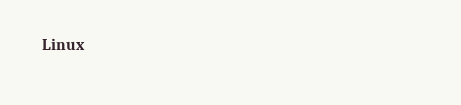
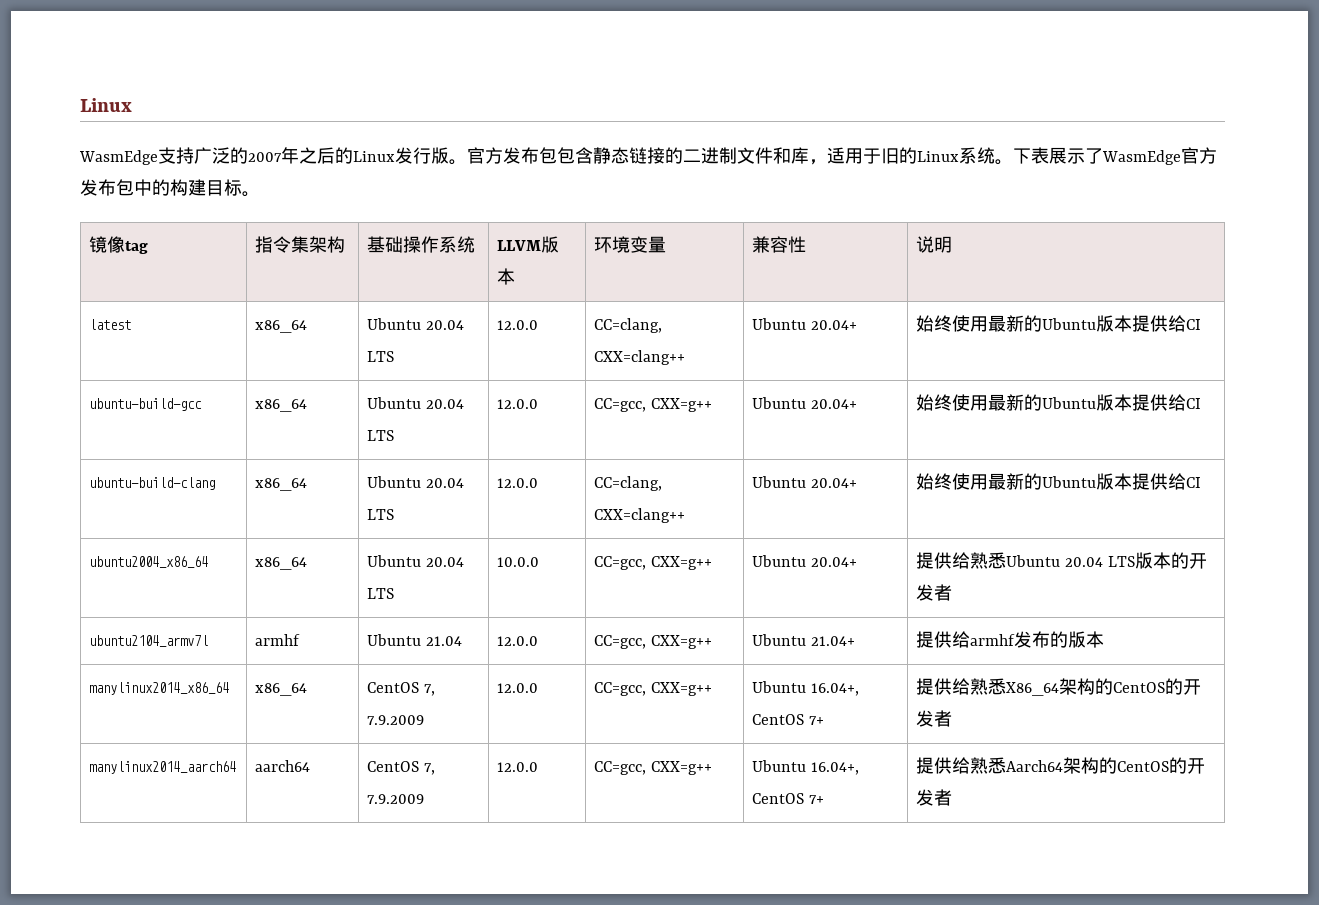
[42,38,85,50] Linux -> [80,98,132,112] [79,147,1217,165] [80,179,260,197] [89,236,149,254] [255,236,346,253] [367,236,476,253] [497,236,560,253] [497,268,516,285] [594,236,667,253] [752,236,807,253] [916,236,953,253] [89,319,132,330] [255,320,308,333] [367,318,464,330] [367,351,395,362] [497,320,539,330] [594,318,663,333] [594,350,686,365] [752,318,857,330] [916,315,1202,332] [89,398,203,411] [255,399,308,412] [367,397,464,409] [367,430,395,441] [497,399,539,409] [594,398,712,412] [752,397,857,409] [916,394,1202,411] [89,477,216,490] [255,478,308,491] [367,476,464,488] [367,509,395,520] [497,478,539,488] [594,476,663,491] [594,508,686,523] [752,476,857,488] [916,473,1202,490] [89,556,209,568] [255,557,308,570] [367,555,464,567] [367,588,395,599] [497,557,540,567] [594,556,712,570] [752,555,857,567] [916,552,1207,569] [916,584,953,601] [89,635,209,647] [255,634,301,646] [367,634,462,646] [497,636,539,646] [594,635,712,649] [752,634,855,646] [916,631,1105,648] [89,682,230,695] [255,683,308,696] [367,682,435,696] [367,715,425,725] [497,683,539,693] [594,682,712,696] [752,681,859,696] [752,714,824,725] [916,678,1202,696] [916,710,953,727] [89,761,237,774] [255,760,311,772] [367,761,435,775] [367,794,425,804] [497,762,539,772] [594,761,712,775] [752,760,859,775] [752,793,824,804] [916,757,1206,774] [916,789,953,806] Linux // WasmEdge支持广泛的2007年之后的Linux发行版。官方发布包包含静态链接的二进制文件和库，适用于旧的Linux系统。下表展示了WasmEdge官方发布包中的构建目标。 // 镜像tag | 指令集架构 | 基础操作系统 | LLVM版本 | 环境变量 | 兼容性 | 说明 // latest | x86_64 | Ubuntu 20.04 LTS | 12.0.0 | CC=clang, CXX=clang++ | Ubuntu 20.04+ | 始终使用最新的Ubuntu版本提供给CI // ubuntu-build-gcc | x86_64 | Ubuntu 20.04 LTS | 12.0.0 | CC=gcc, CXX=g++ | Ubuntu 20.04+ | 始终使用最新的Ubuntu版本提供给CI // ubuntu-build-clang | x86_64 | Ubuntu 20.04 LTS | 12.0.0 | CC=clang, CXX=clang++ | Ubuntu 20.04+ | 始终使用最新的Ubuntu版本提供给CI // ubuntu2004_x86_64 | x86_64 | Ubuntu 20.04 LTS | 10.0.0 | CC=gcc, CXX=g++ | Ubuntu 20.04+ | 提供给熟悉Ubuntu 20.04 LTS版本的开发者 // ubuntu2104_armv7l | armhf | Ubuntu 21.04 | 12.0.0 | CC=gcc, CXX=g++ | Ubuntu 21.04+ | 提供给armhf发布的版本 // manylinux2014_x86_64 | x86_64 | CentOS 7, 7.9.2009 | 12.0.0 | CC=gcc, CXX=g++ | Ubuntu 16.04+, CentOS 7+ | 提供给熟悉X86_64架构的CentOS的开发者 // manylinux2014_aarch64 | aarch64 | CentOS 7, 7.9.2009 | 12.0.0 | CC=gcc, CXX=g++ | Ubuntu 16.04+, CentOS 7+ | 提供给熟悉Aarch64架构的CentOS的开发者

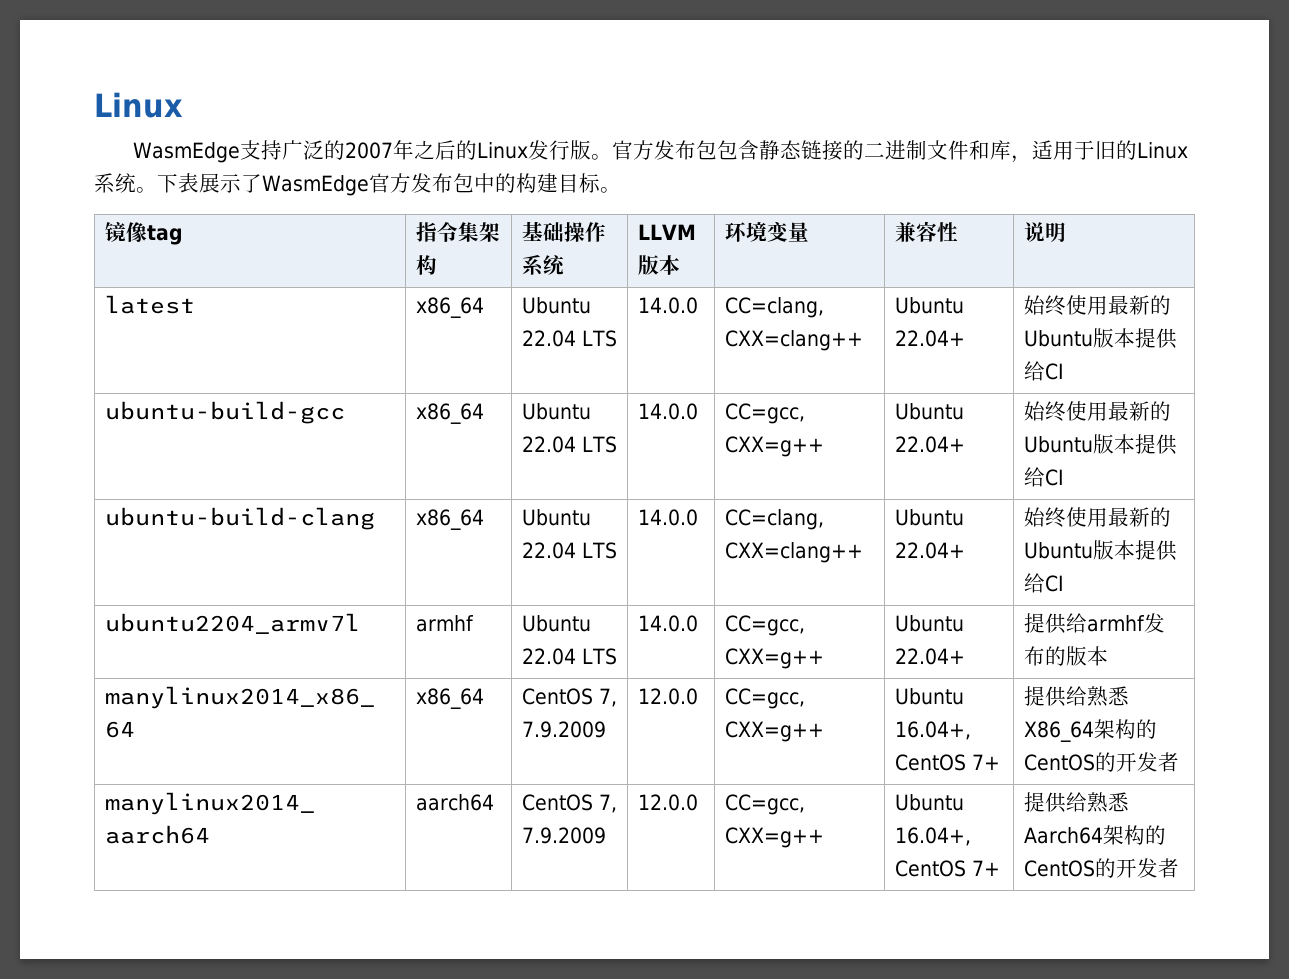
[425,320,464,330] [367,351,395,362] [497,320,539,330] [594,318,663,333] [594,350,686,365] [752,318,857,330] 20.04 LTS | 12.0.0 | CC=clang, CXX=clang++ | Ubuntu 20.04+ -> [521,330,617,347] [637,297,698,314] [724,297,824,318] [724,330,863,351] [894,297,964,314] [894,330,965,347] 22.04 LTS | 14.0.0 | CC=clang, CXX=clang++ | Ubuntu 22.04+
[425,399,464,409] [367,430,395,441] [497,399,539,409] [594,398,712,412] [752,397,857,409] 20.04 LTS | 12.0.0 | CC=gcc, CXX=g++ | Ubuntu 20.04+ -> [521,436,617,453] [637,403,698,420] [724,403,805,424] [724,436,824,457] [894,403,964,420] [894,436,965,453] 22.04 LTS | 14.0.0 | CC=gcc, CXX=g++ | Ubuntu 22.04+
[425,478,464,488] [367,509,395,520] [497,478,539,488] [594,476,663,491] [594,508,686,523] [752,476,857,488] [916,473,1202,490] [89,556,209,568] [255,557,308,570] [367,555,464,567] [367,588,395,599] [497,557,540,567] [594,556,712,570] [752,555,857,567] [916,552,1207,569] [916,584,953,601] [89,635,209,647] [255,634,301,646] [367,634,462,646] [497,636,539,646] [594,635,712,649] [752,634,855,646] 20.04 LTS | 12.0.0 | CC=clang, CXX=clang++ | Ubuntu 20.04+ | 始终使用最新的Ubuntu版本提供给CI // ubuntu2004_x86_64 | x86_64 | Ubuntu 20.04 LTS | 10.0.0 | CC=gcc, CXX=g++ | Ubuntu 20.04+ | 提供给熟悉Ubuntu 20.04 LTS版本的开发者 // ubuntu2104_armv7l | armhf | Ubuntu 21.04 | 12.0.0 | CC=gcc, CXX=g++ | Ubuntu 21.04+ -> [521,542,617,559] [637,509,698,526] [724,509,824,530] [724,542,863,563] [894,509,964,526] [894,542,965,559] [1023,507,1171,528] [1023,540,1177,561] [1023,573,1064,593] [104,613,360,634] [415,615,474,632] [521,615,591,632] [521,648,617,665] [637,615,698,632] [724,615,805,636] [724,648,824,669] [894,615,964,632] [894,648,965,665] 22.04 LTS | 14.0.0 | CC=clang, CXX=clang++ | Ubuntu 22.04+ | 始终使用最新的Ubuntu版本提供给CI // ubuntu2204_armv7l | armhf | Ubuntu 22.04 LTS | 14.0.0 | CC=gcc, CXX=g++ | Ubuntu 22.04+

